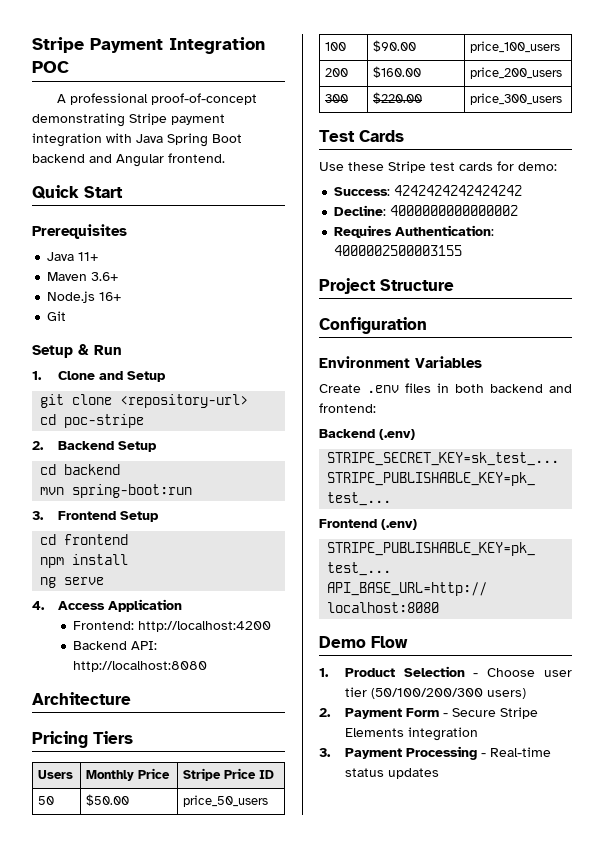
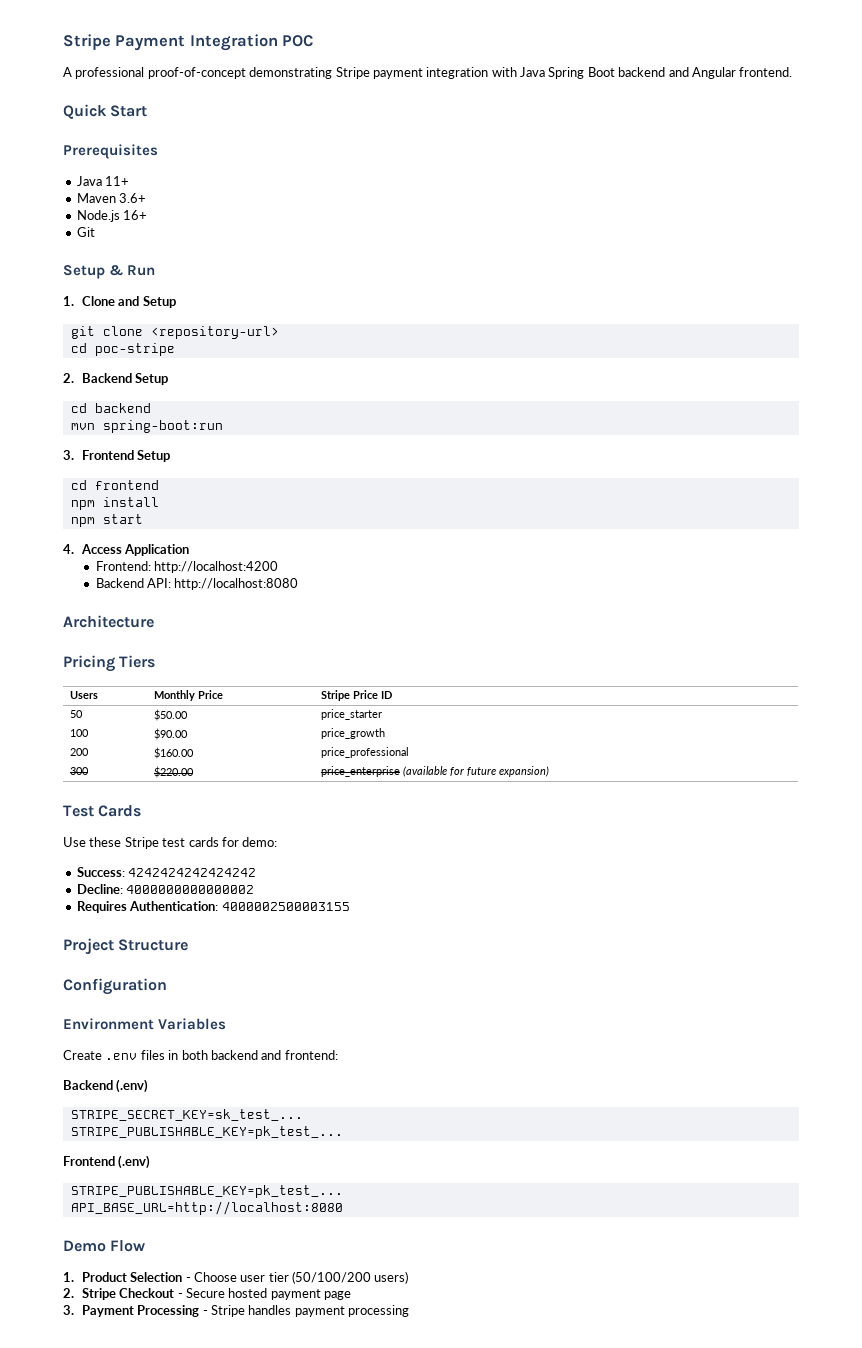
[40,577,105,588] ng serve -> [70,514,143,527] npm start
[183,795,269,807] price_50_users -> [321,709,383,720] price_starter
[470,41,561,53] price_100_users -> [321,728,386,739] price_growth
[470,67,563,79] price_200_users -> [321,747,410,758] price_professional
[470,93,563,105] price_300_users -> [321,766,550,777] price_enterprise (available for future expansion)
[370,688,483,699] (50/100/200/300 -> [292,1271,372,1284] (50/100/200
[344,707,538,719] [344,727,478,741] Payment Form - Secure Stripe Elements integration -> [81,1288,352,1300] Stripe Checkout - Secure hosted payment page
[489,747,551,757] [344,768,439,779] Real-time status updates -> [210,1305,410,1317] Stripe handles payment processing

